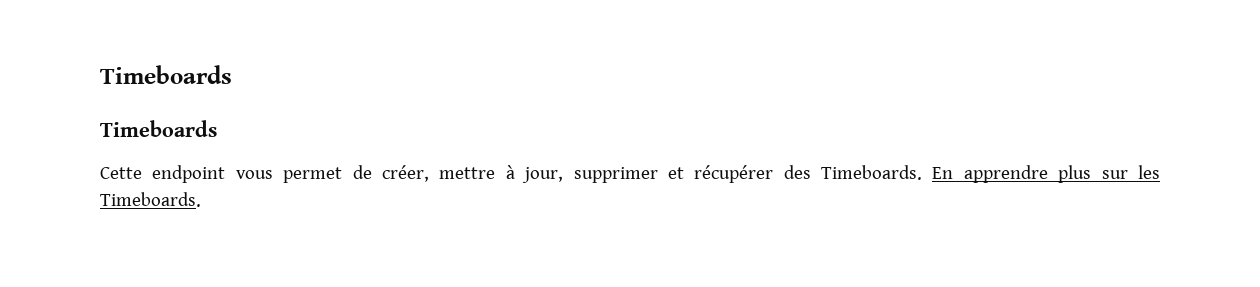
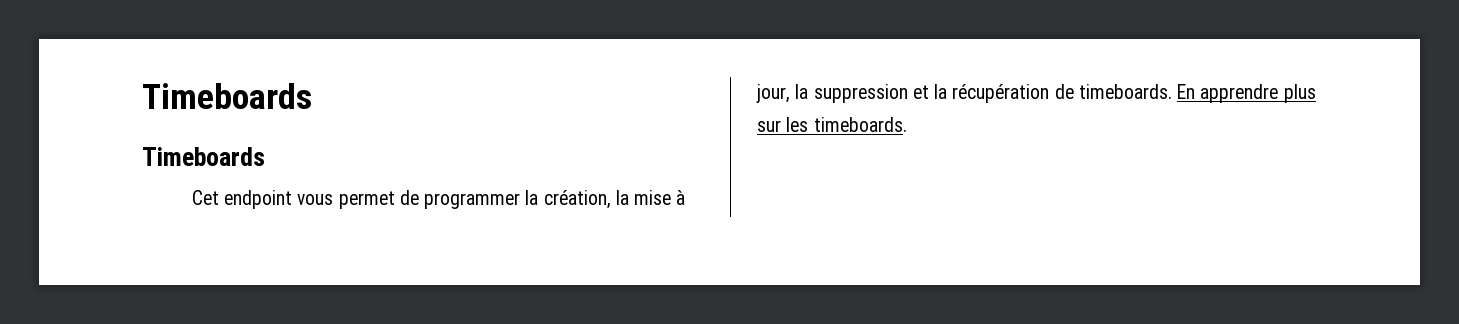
[100,167,142,179] Cette -> [191,190,219,205] Cet
[381,165,923,183] créer, mettre à jour, supprimer et récupérer des Timeboards. -> [424,190,686,209] [756,84,1172,103] programmer la création, la mise à jour, la suppression et la récupération de timeboards.
[100,192,201,207] Timeboards. -> [813,117,907,132] timeboards.

